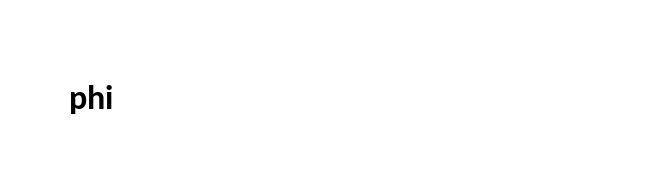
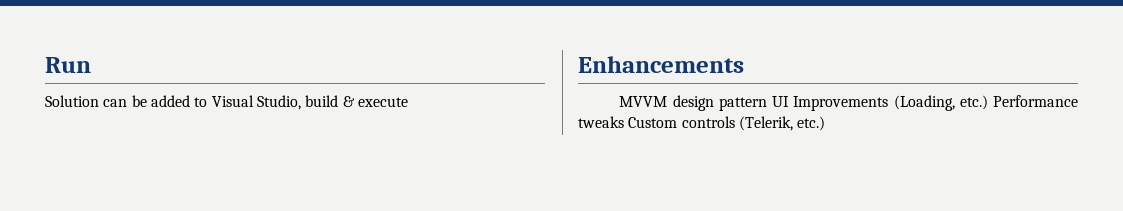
[69,85,113,114] phi -> [45,57,91,73] [45,95,408,110] [578,56,744,73] [619,95,1078,111] [578,116,826,131] Run // Solution can be added to Visual Studio, build & execute // Enhancements // MVVM design pattern UI Improvements (Loading, etc.) Performance tweaks Custom controls (Telerik, etc.)

